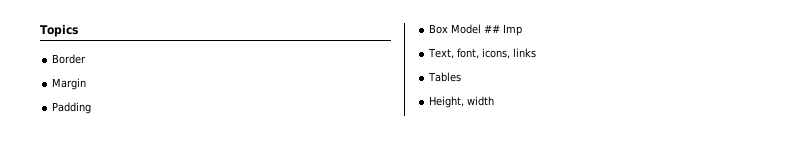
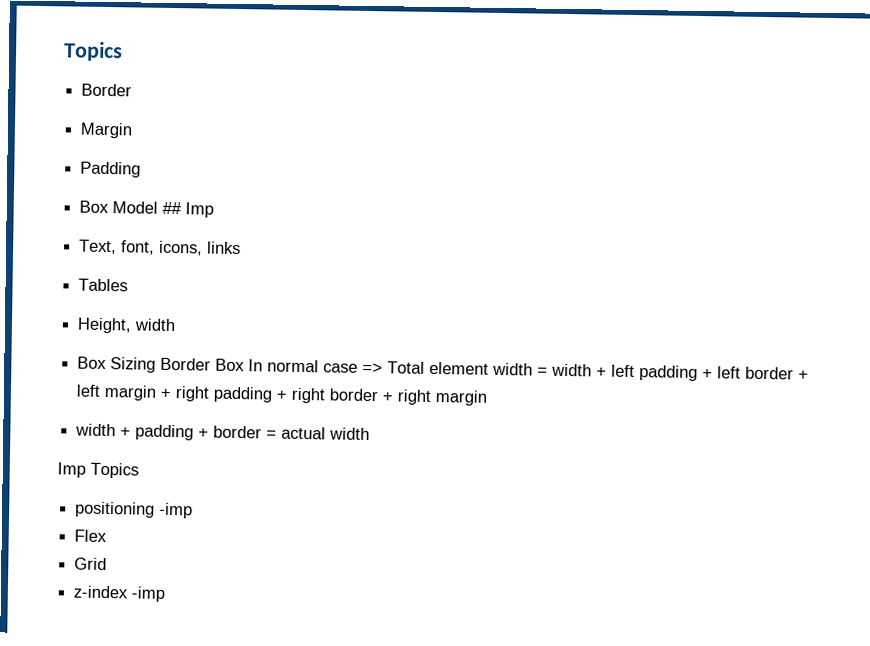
(495, 101) none -> [77,356,810,382] [76,384,488,406] [75,423,371,441] [57,462,139,479] [75,501,194,519] [74,529,108,543] [74,557,108,571] [73,585,166,602] // Box Sizing Border Box In normal case => Total element width = width + left padding + left border + left margin + right padding + right border + right margin // width + padding + border = actual width // Imp Topics // positioning -imp // Flex // Grid // z-index -imp

